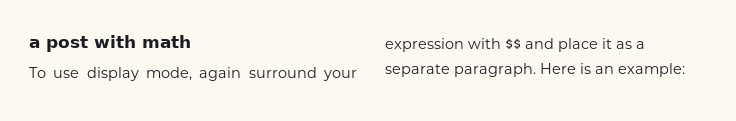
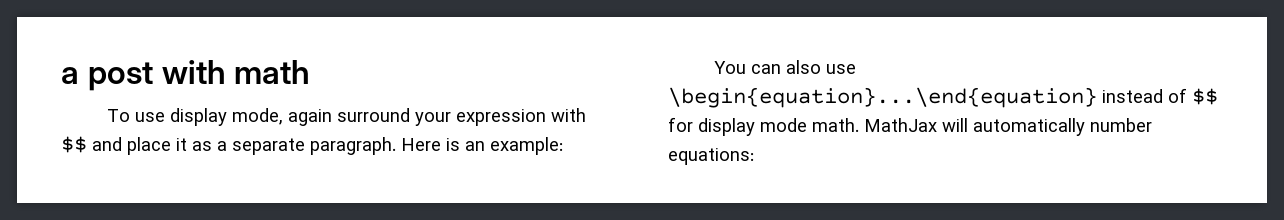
(685, 70) none -> [714,60,857,74] [668,87,1218,108] [668,117,1152,136] [668,148,754,165] // You can also use \begin{equation}...\end{equation} instead of $$ for display mode math. MathJax will automatically number equations:

